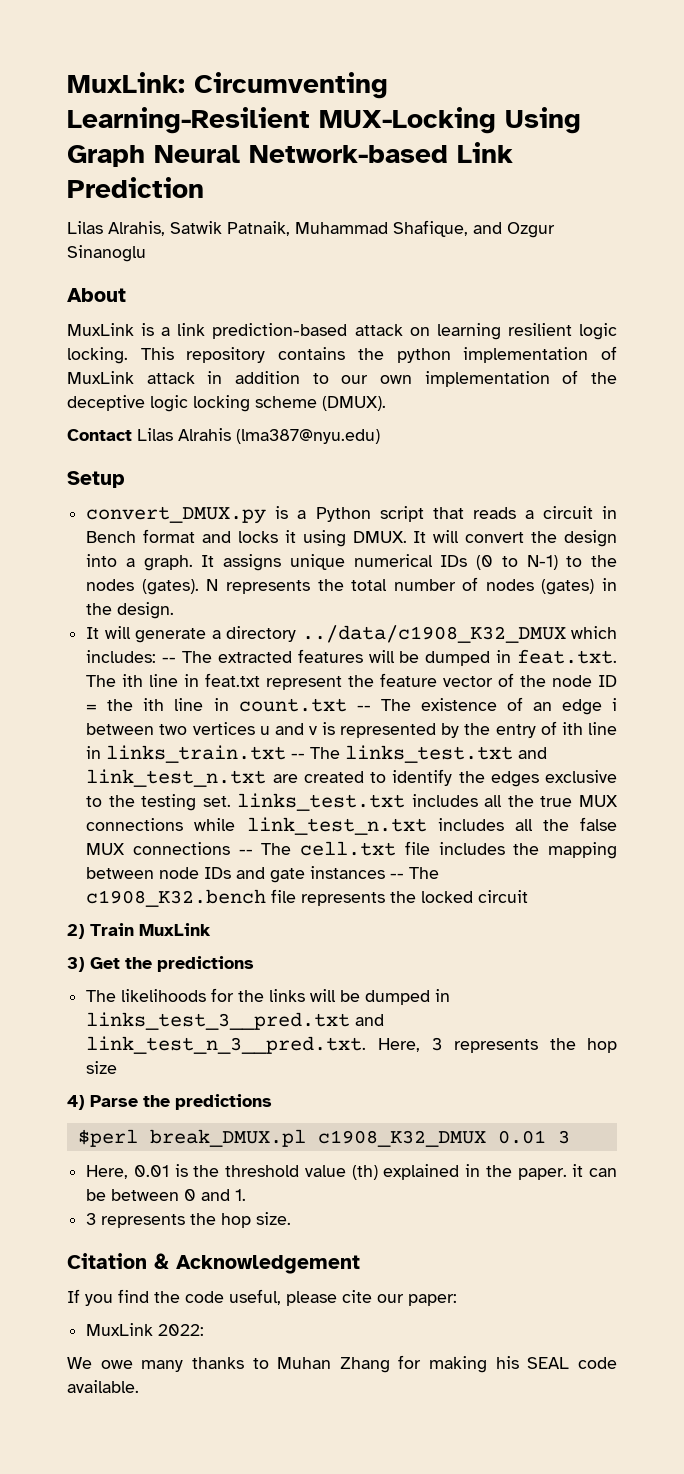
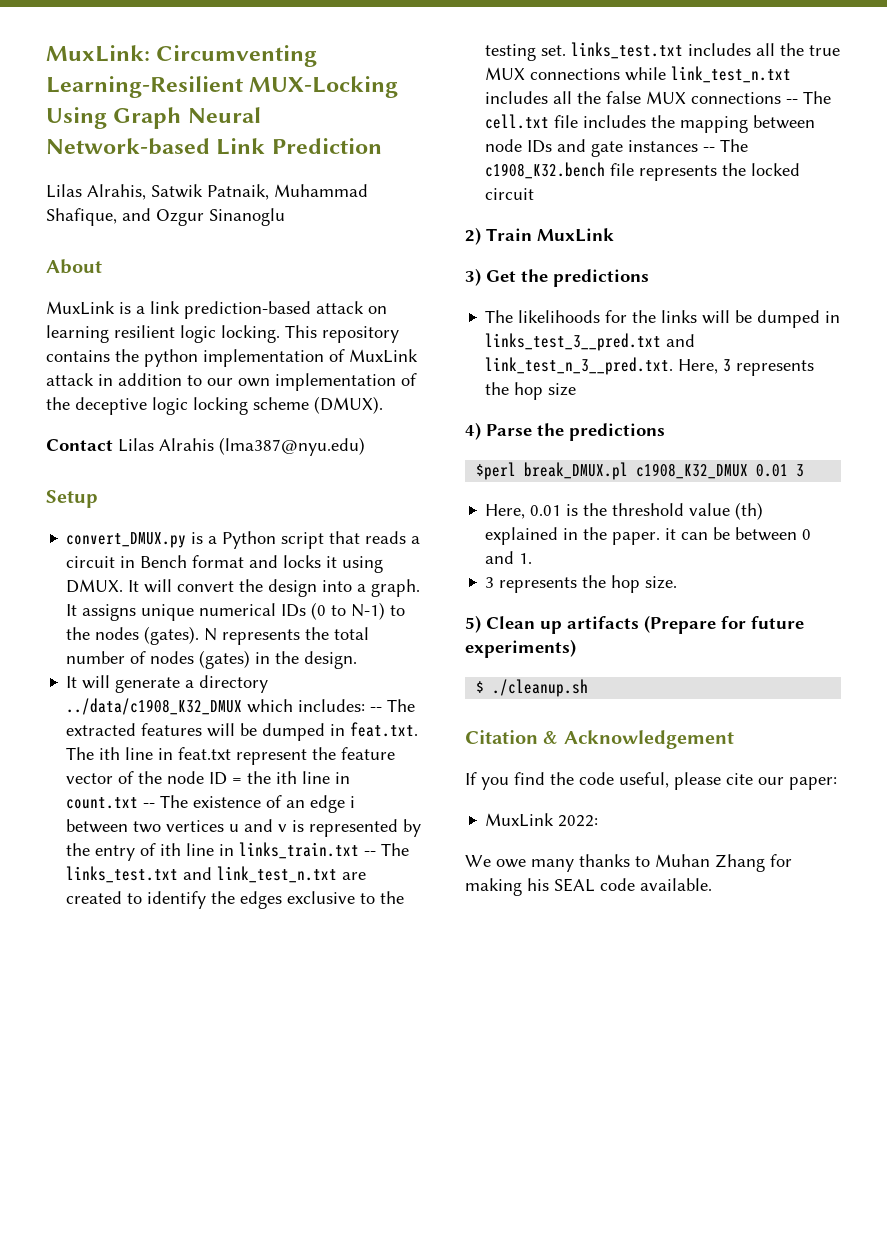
(292, 1218) none -> [465,615,804,634] [465,639,576,658] [476,679,589,697] // 5) Clean up artifacts (Prepare for future experiments) // $ ./cleanup.sh

